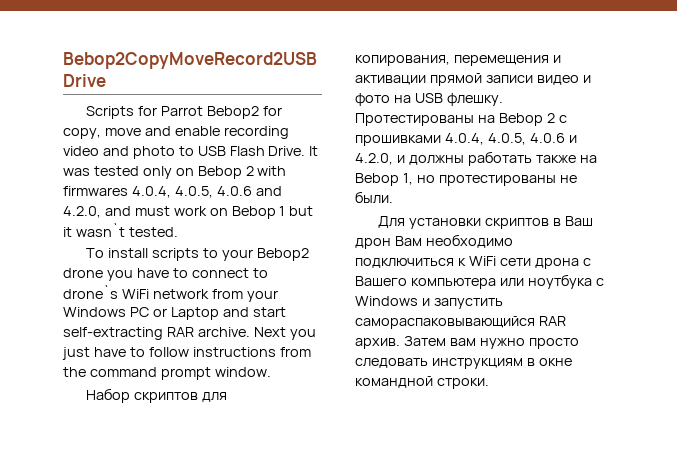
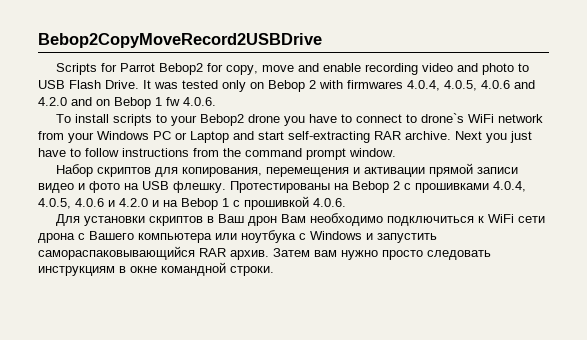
[63,206,314,219] [63,223,178,237] 4.2.0, and must work on Bebop 1 but it wasn`t tested. -> [38,97,216,109] 4.2.0 and on Bebop 1 fw 4.0.6.
[355,151,597,166] [355,173,577,186] [355,191,393,204] 4.2.0, и должны работать также на Bebop 1, но протестированы не были. -> [119,196,346,210] 4.2.0 и на Bebop 1 с прошивкой 4.0.6.

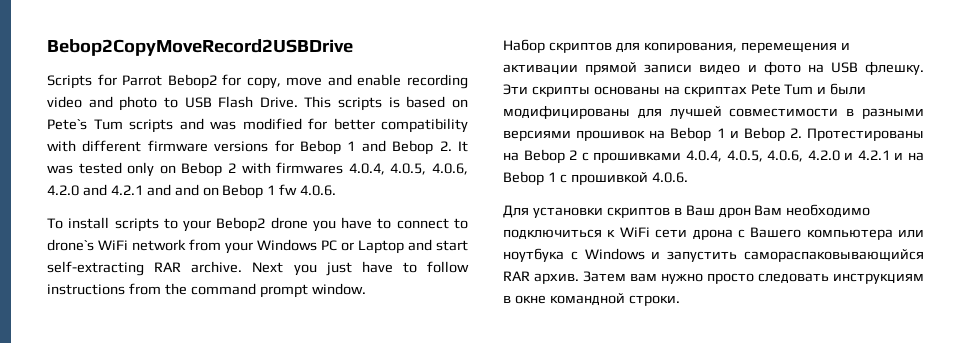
(139, 84) none -> [304,96,468,111] [47,118,468,133] [47,140,452,155] This scripts is based on Pete`s Tum scripts and was modified for better compatibility with different firmware versions for Bebop 1 and Bebop 2.
[481,80,535,89] [38,97,67,106] 4.0.6 and 4.2.0 -> [432,163,469,175] [47,184,171,196] 4.0.6, 4.2.0 and 4.2.1 and
(226, 187) none -> [503,83,867,97] [503,105,924,119] [503,127,802,142] Эти скрипты основаны на скриптах Pete Tum и были модифицированы для лучшей совместимости в разными версиями прошивок на Bebop 1 и Bebop 2.
[75,198,148,207] 4.0.6 и 4.2.0 -> [767,150,890,162] 4.0.6, 4.2.0 и 4.2.1

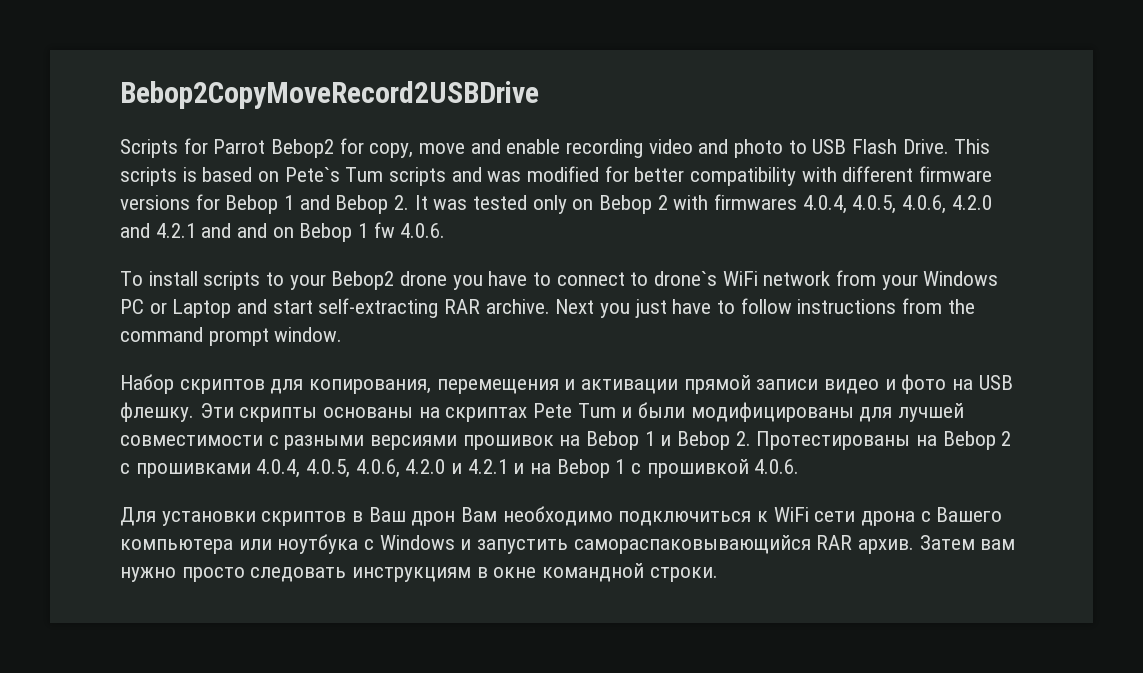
[846,108,855,116] в -> [268,435,279,446] c

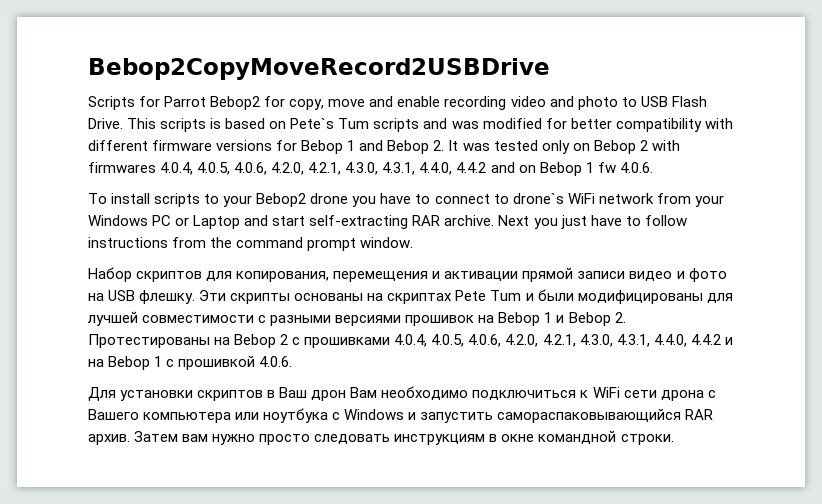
[951,195,992,210] [120,223,232,238] 4.2.0 and 4.2.1 and -> [271,162,487,175] 4.2.0, 4.2.1, 4.3.0, 4.3.1, 4.4.0, 4.4.2
[405,459,508,474] 4.2.0 и 4.2.1 -> [505,334,721,347] 4.2.0, 4.2.1, 4.3.0, 4.3.1, 4.4.0, 4.4.2

